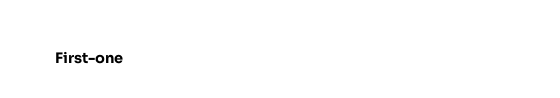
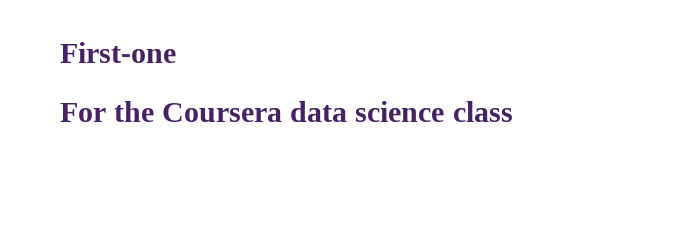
(123, 57) none -> [60,101,513,122] // For the Coursera data science class

